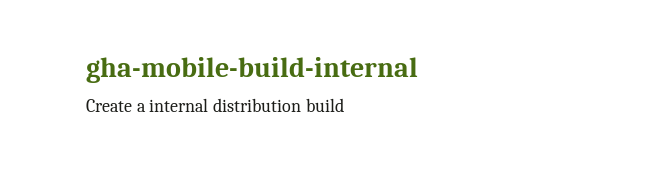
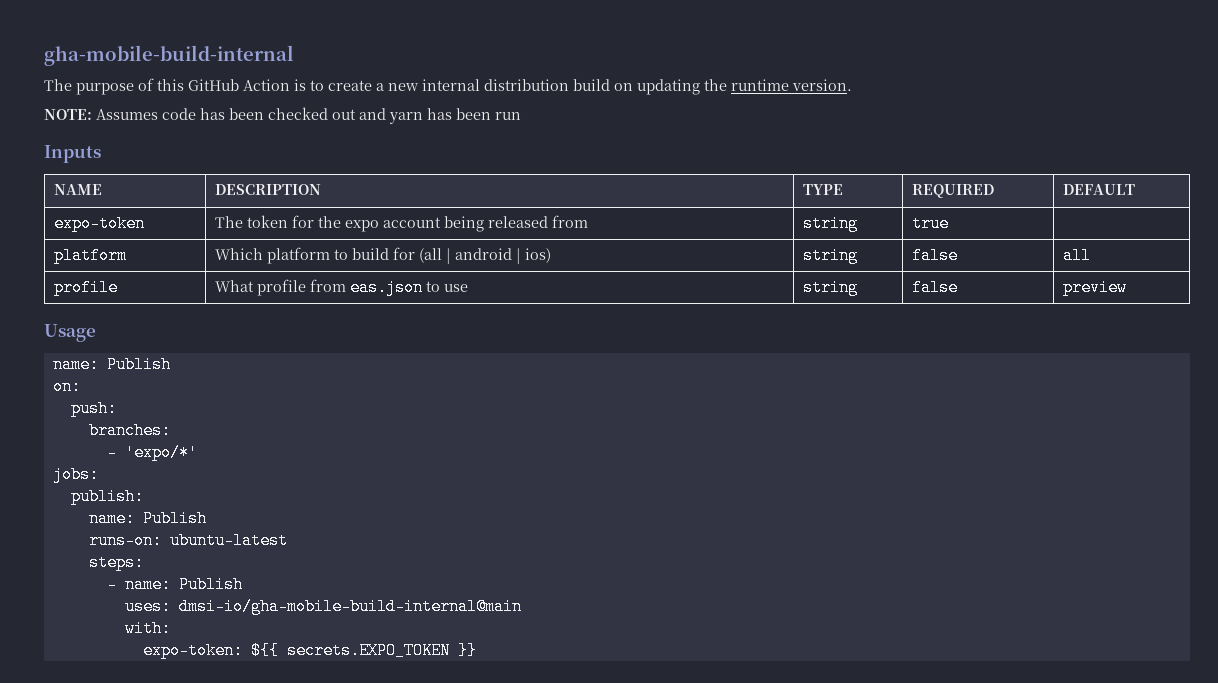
[86,98,344,112] Create a internal distribution build -> [44,78,852,95] [44,107,521,124] [44,145,101,163] [53,184,102,195] [214,184,321,195] [802,184,843,195] [911,184,994,198] [1062,184,1135,195] [53,215,145,232] [214,215,588,232] [802,215,858,232] [911,215,949,232] [53,247,127,264] [214,247,551,264] [802,247,858,264] [911,247,958,264] [1062,247,1091,264] [53,279,118,296] [214,279,468,296] [802,279,858,296] [911,279,958,296] [1062,279,1127,296] [44,324,96,342] [52,356,171,373] [52,378,81,395] [70,400,117,417] [88,422,171,439] [106,444,198,461] [52,466,99,483] [70,488,144,505] [88,510,207,527] [88,532,288,549] [88,554,144,571] [106,576,243,593] [124,598,522,615] [124,620,171,637] [142,642,477,659] The purpose of this GitHub Action is to create a new internal distribution build on updating the runtime version. // NOTE: Assumes code has been checked out and yarn has been run // Inputs // NAME | DESCRIPTION | TYPE | REQUIRED | DEFAULT // expo-token | The token for the expo account being released from | string | true | // platform | Which platform to build for (all | android | ios) | string | false | all // profile | What profile from eas.json to use | string | false | preview // Usage // name: Publish // on: // push: // branches: // - 'expo/*' // jobs: // publish: // name: Publish // runs-on: ubuntu-latest // steps: // - name: Publish // uses: dmsi-io/gha-mobile-build-internal@main // with: // expo-token: ${{ secrets.EXPO_TOKEN }}

